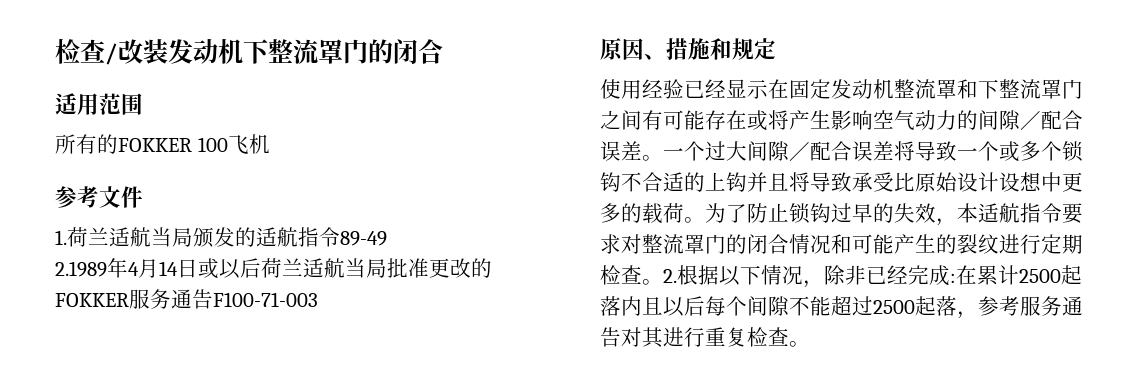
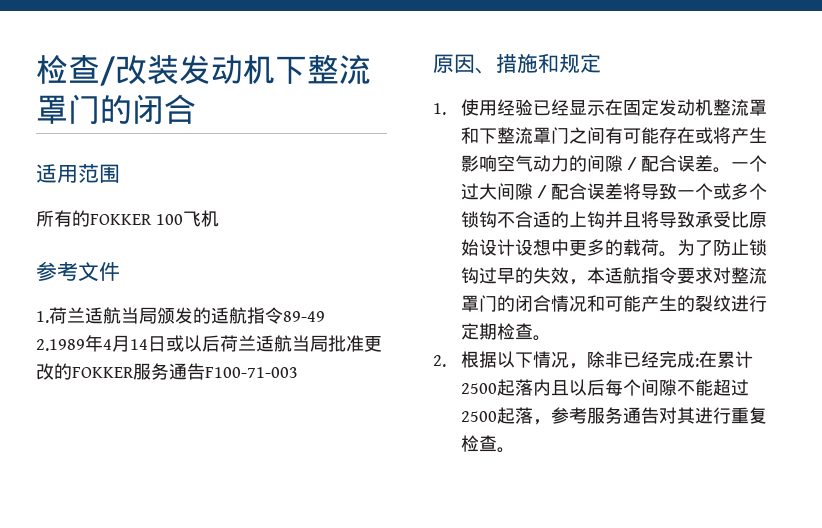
(776, 49) none -> [433,103,446,115] 1.
(663, 282) none -> (552, 338) //

